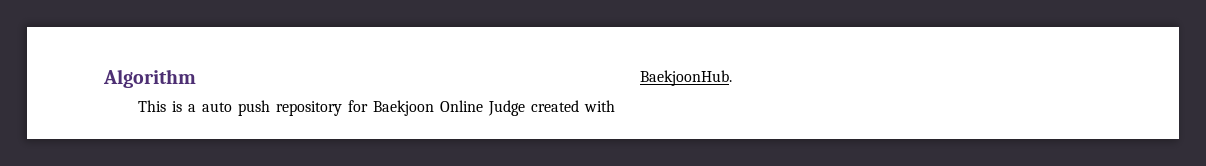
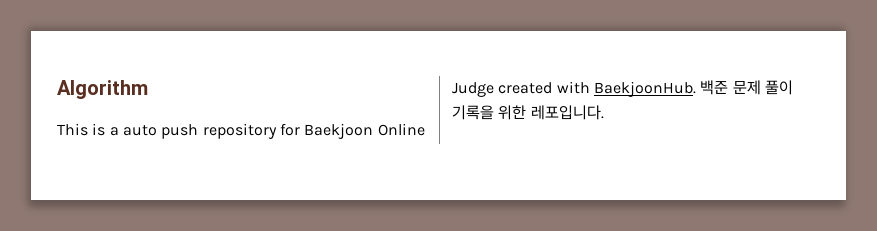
(732, 78) none -> [700,80,793,95] [452,105,604,120] 백준 문제 풀이 기록을 위한 레포입니다.

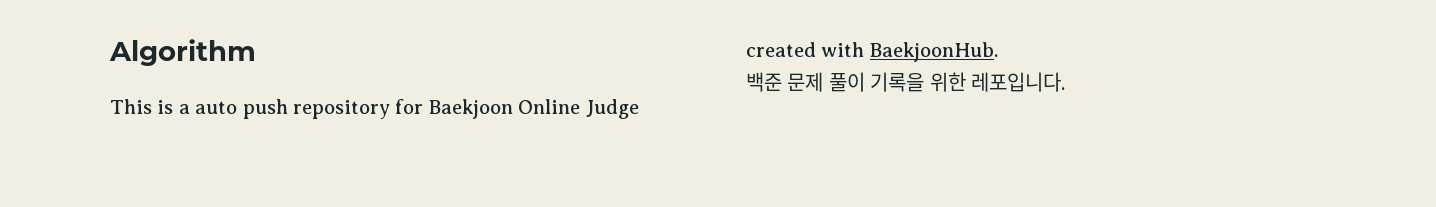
(696, 89) none -> (998, 52) //

